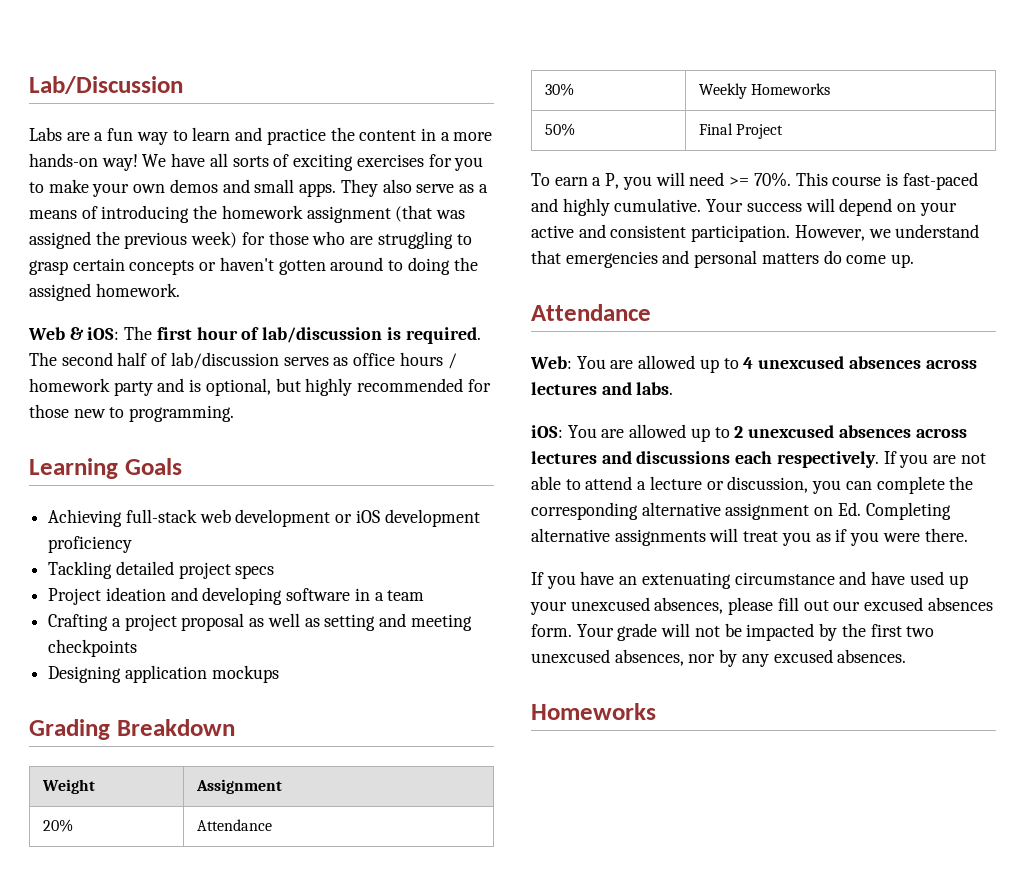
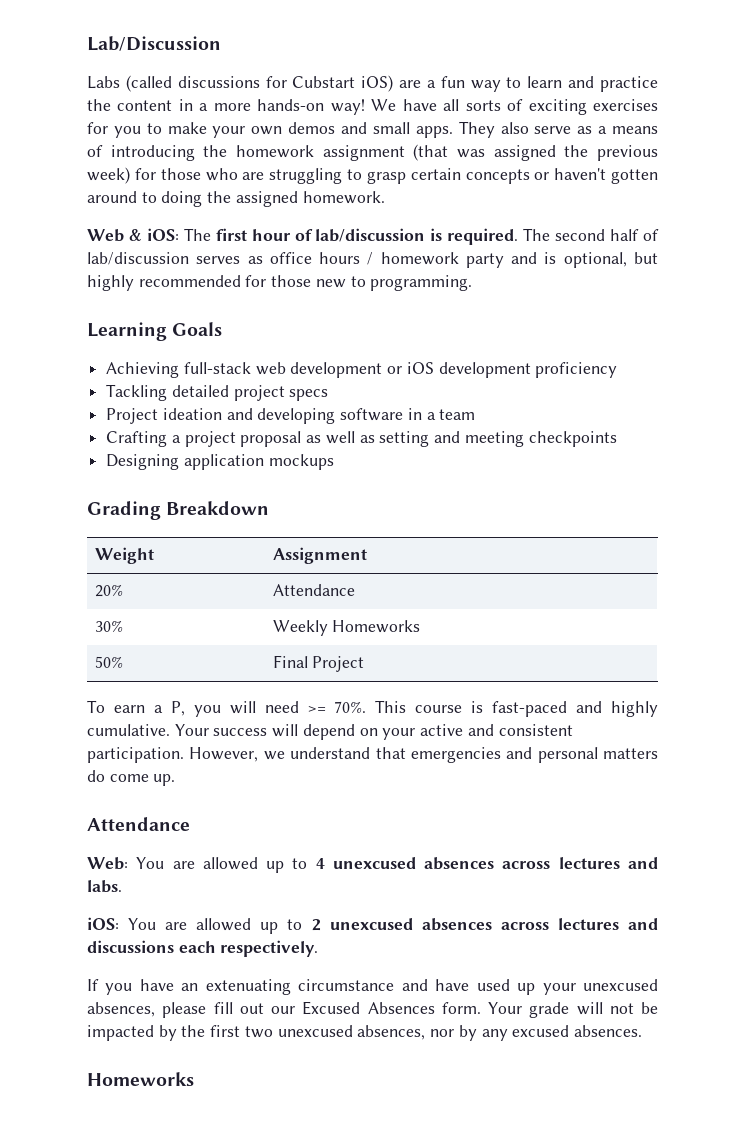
(62, 134) none -> [125,75,394,92] (called discussions for Cubstart iOS)
[883,451,986,468] [531,476,974,494] [531,502,951,520] [531,528,968,546] If you are not able to attend a lecture or discussion, you can complete the corresponding alternative assignment on Ed. Completing alternative assignments will treat you as if you were there. -> (319, 948) none
[864,597,993,611] excused absences -> [302,1001,435,1015] Excused Absences

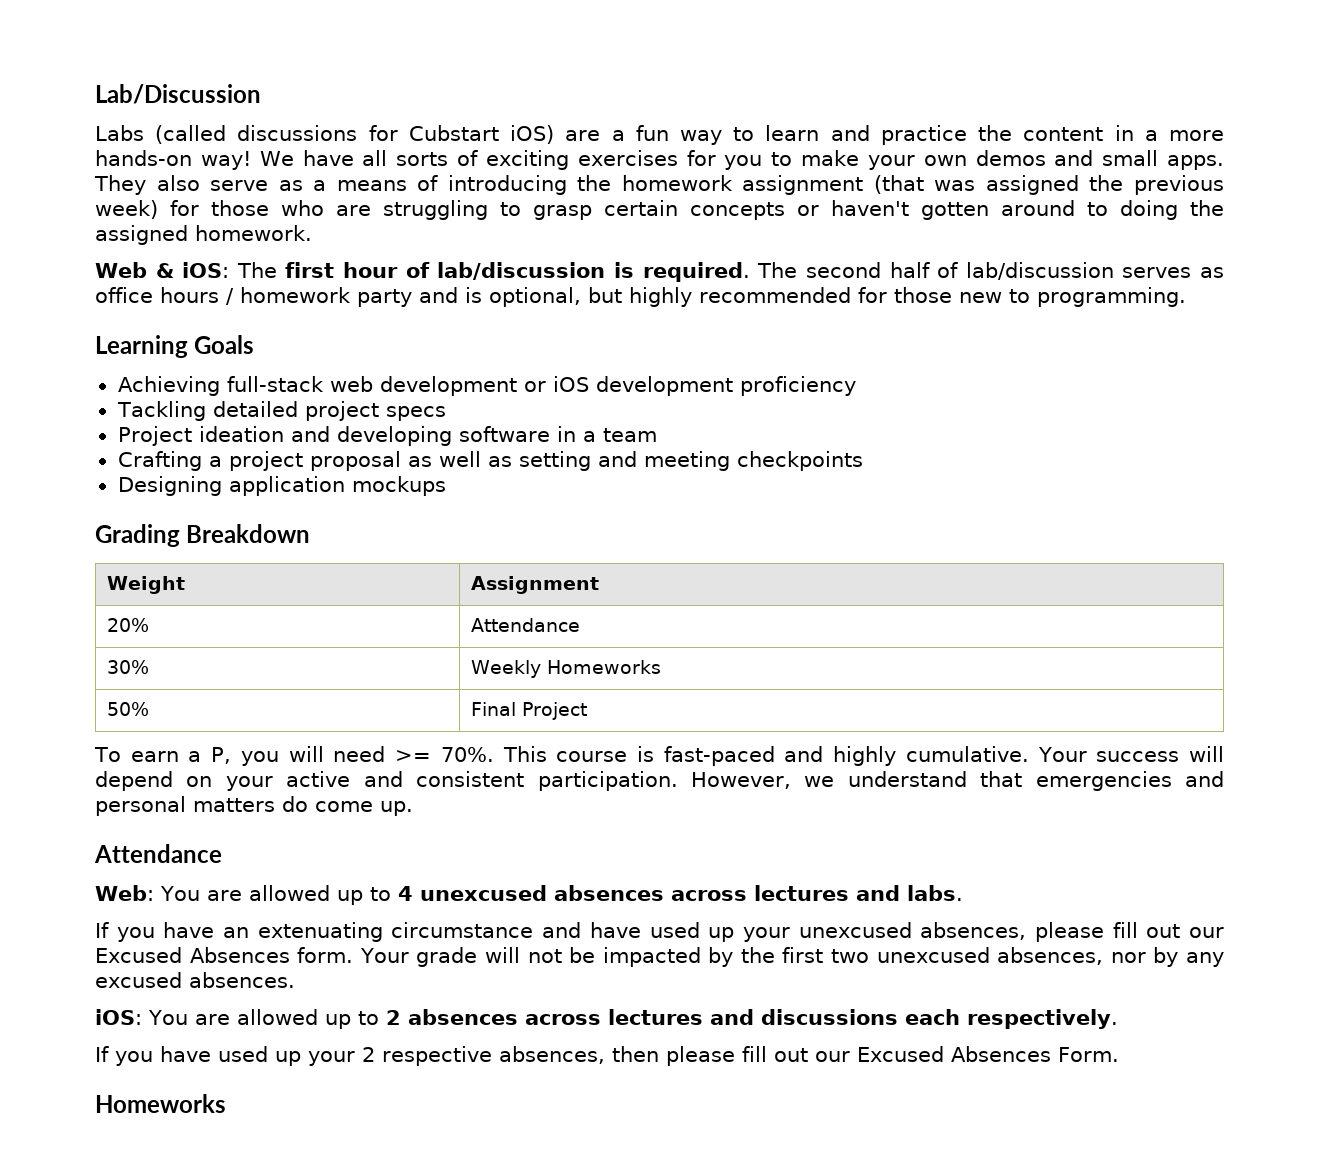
[87,917,658,934] [87,940,319,957] // iOS: You are allowed up to 2 unexcused absences across lectures and discussions each respectively. -> (963, 893) none
(642, 1031) none -> [95,1009,1118,1029] [95,1046,1119,1066] // iOS: You are allowed up to 2 absences across lectures and discussions each respectively. // If you have used up your 2 respective absences, then please fill out our Excused Absences Form.

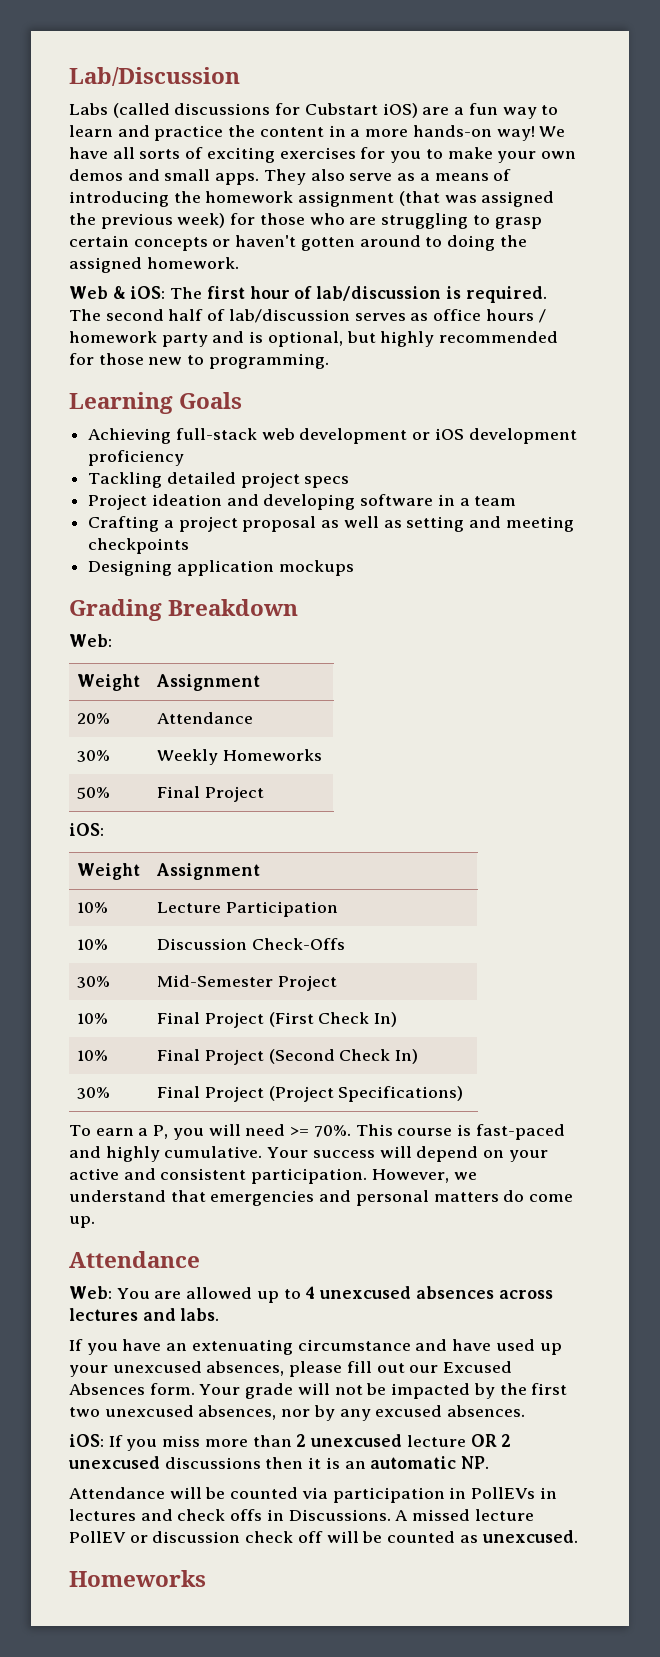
(311, 533) none -> [69,634,112,647] // Web:
(587, 711) none -> [69,823,104,836] [77,863,141,880] [156,863,261,880] [77,902,109,913] [157,901,339,917] [77,939,109,950] [157,938,346,950] [77,976,111,988] [157,975,338,991] [77,1013,109,1024] [157,1012,398,1028] [77,1050,109,1061] [157,1049,419,1065] [77,1087,111,1099] [157,1086,464,1102] // iOS: // Weight | Assignment // 10% | Lecture Participation // 10% | Discussion Check-Offs // 30% | Mid-Semester Project // 10% | Final Project (First Check In) // 10% | Final Project (Second Check In) // 30% | Final Project (Project Specifications)
[148,1009,1118,1029] [95,1046,1119,1066] You are allowed up to 2 absences across lectures and discussions each respectively. // If you have used up your 2 respective absences, then please fill out our Excused Absences Form. -> [108,1434,512,1451] [68,1456,490,1469] [69,1487,557,1503] [69,1509,534,1521] [69,1530,578,1543] If you miss more than 2 unexcused lecture OR 2 unexcused discussions then it is an automatic NP. // Attendance will be counted via participation in PollEVs in lectures and check offs in Discussions. A missed lecture PollEV or discussion check off will be counted as unexcused.

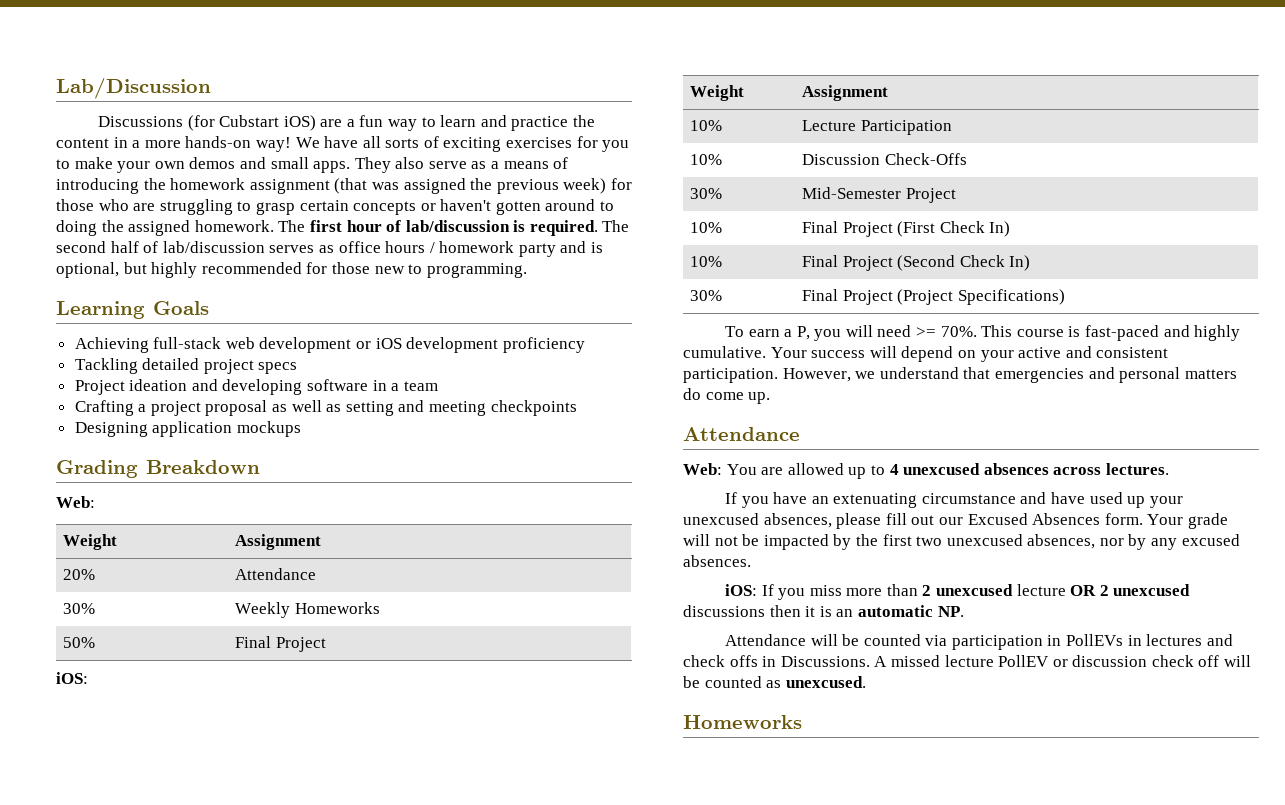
[69,103,301,118] Labs (called discussions for -> [97,115,215,131] Discussions (for
[69,286,166,299] // Web & iOS: -> (274, 226) none
[69,1308,220,1321] lectures and labs. -> [1105,463,1169,475] lectures.

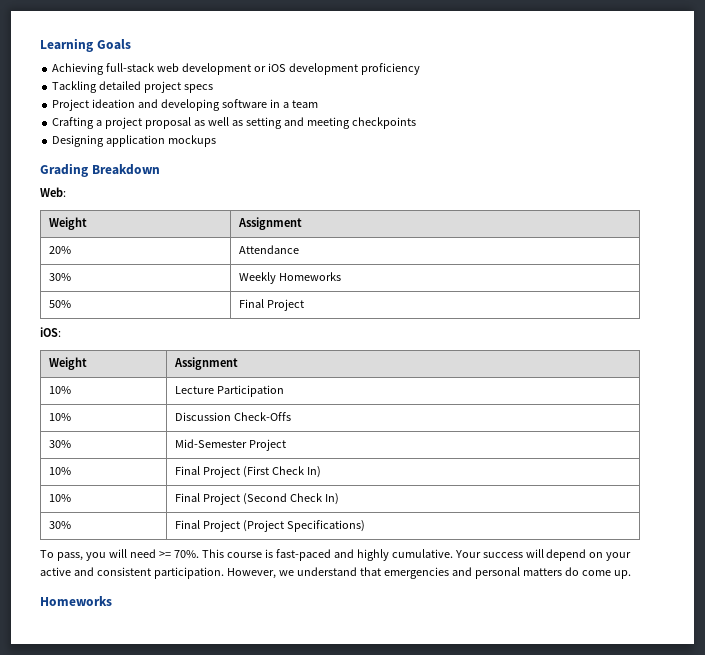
[56,78,211,99] [97,115,595,131] [56,136,630,152] [56,157,569,173] [56,178,632,194] [56,199,615,215] [56,220,630,236] [56,241,604,257] [56,262,527,278] Lab/Discussion // Discussions (for Cubstart iOS) are a fun way to learn and practice the content in a more hands-on way! We have all sorts of exciting exercises for you to make your own demos and small apps. They also serve as a means of introducing the homework assignment (that was assigned the previous week) for those who are struggling to grasp certain concepts or haven't gotten around to doing the assigned homework. The first hour of lab/discussion is required. The second half of lab/discussion serves as office hours / homework party and is optional, but highly recommended for those new to programming. // -> (40, 45) none
[748,326,810,340] earn a P, -> [56,552,83,561] pass,
[683,427,800,441] [683,463,1169,479] [724,492,1183,508] [683,513,1228,529] [683,534,1240,550] [683,555,751,567] [724,584,1191,600] [683,605,964,617] [724,634,1233,650] [683,655,1252,667] [683,676,866,688] // Attendance // Web: You are allowed up to 4 unexcused absences across lectures. // If you have an extenuating circumstance and have used up your unexcused absences, please fill out our Excused Absences form. Your grade will not be impacted by the first two unexcused absences, nor by any excused absences. // iOS: If you miss more than 2 unexcused lecture OR 2 unexcused discussions then it is an automatic NP. // Attendance will be counted via participation in PollEVs in lectures and check offs in Discussions. A missed lecture PollEV or discussion check off will be counted as unexcused. -> (631, 574) none

